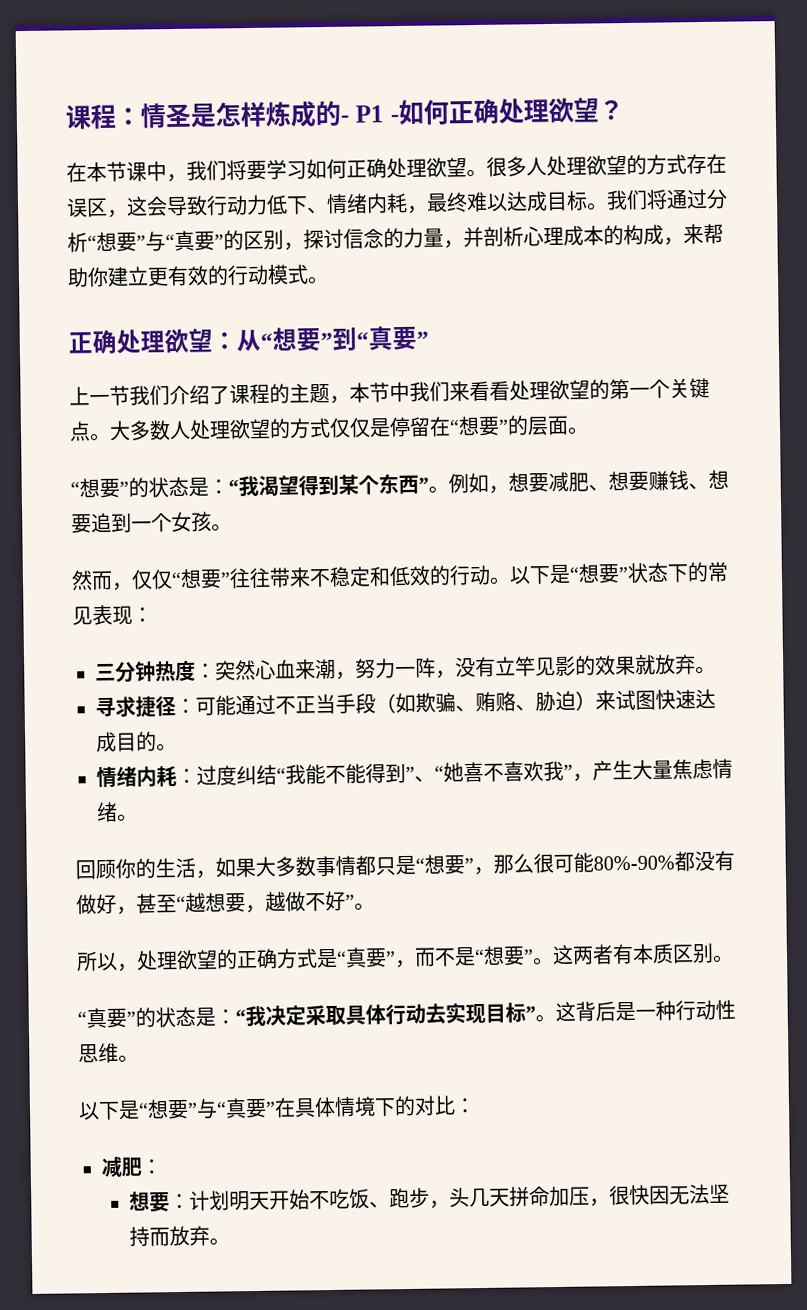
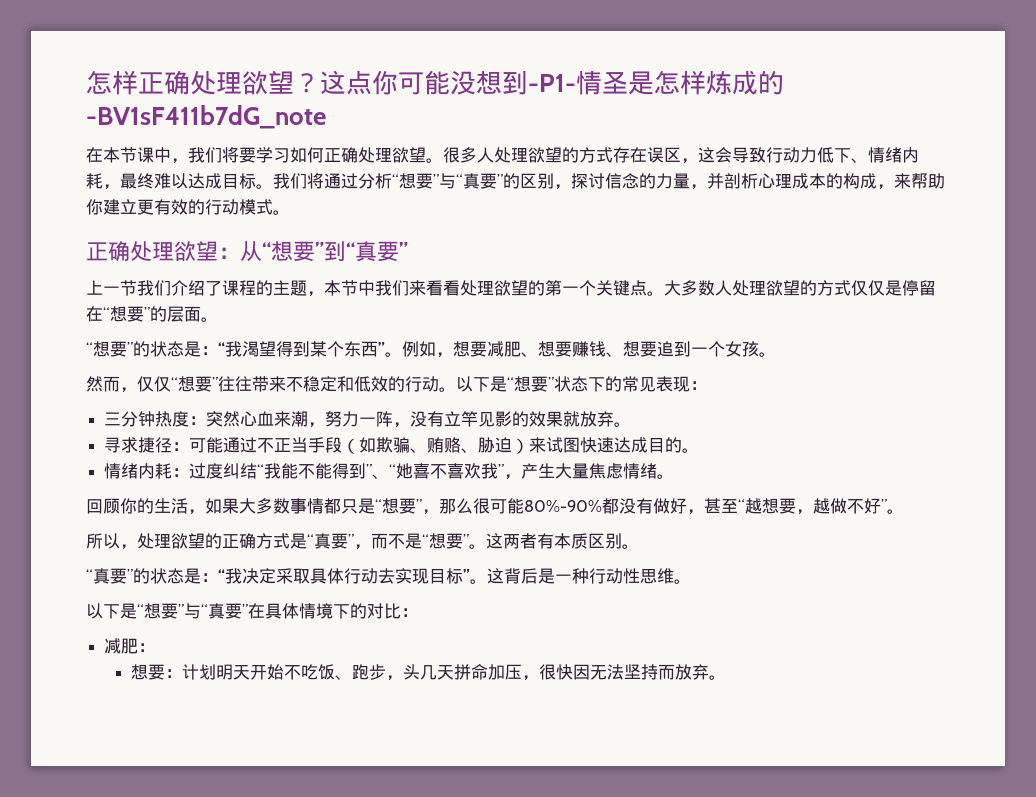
[65,97,624,130] 课程：情圣是怎样炼成的- P1 -如何正确处理欲望？ -> [86,70,784,95] [86,105,326,129] 怎样正确处理欲望？这点你可能没想到-P1-情圣是怎样炼成的-BV1sF411b7dG_note

